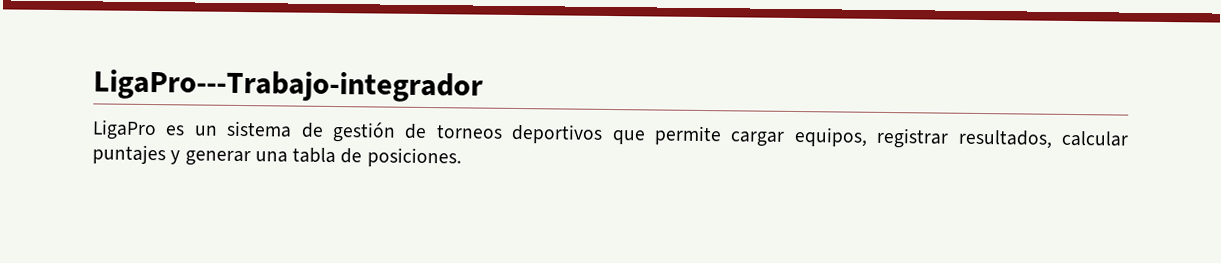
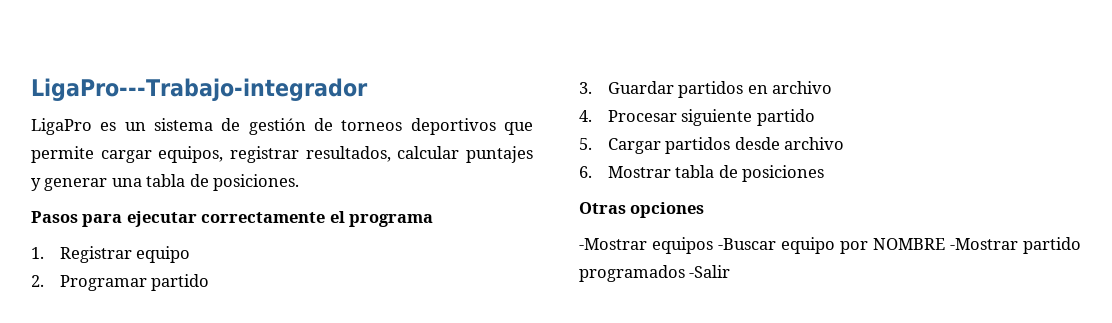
(462, 157) none -> [31,211,434,227] [31,246,191,263] [31,274,210,291] [579,81,833,98] [579,109,815,126] [579,137,845,154] [579,165,825,182] [579,202,705,218] [579,237,1081,254] [579,265,731,282] // Pasos para ejecutar correctamente el programa // 1. Registrar equipo // 2. Programar partido // 3. Guardar partidos en archivo // 4. Procesar siguiente partido // 5. Cargar partidos desde archivo // 6. Mostrar tabla de posiciones // Otras opciones // -Mostrar equipos -Buscar equipo por NOMBRE -Mostrar partido programados -Salir

